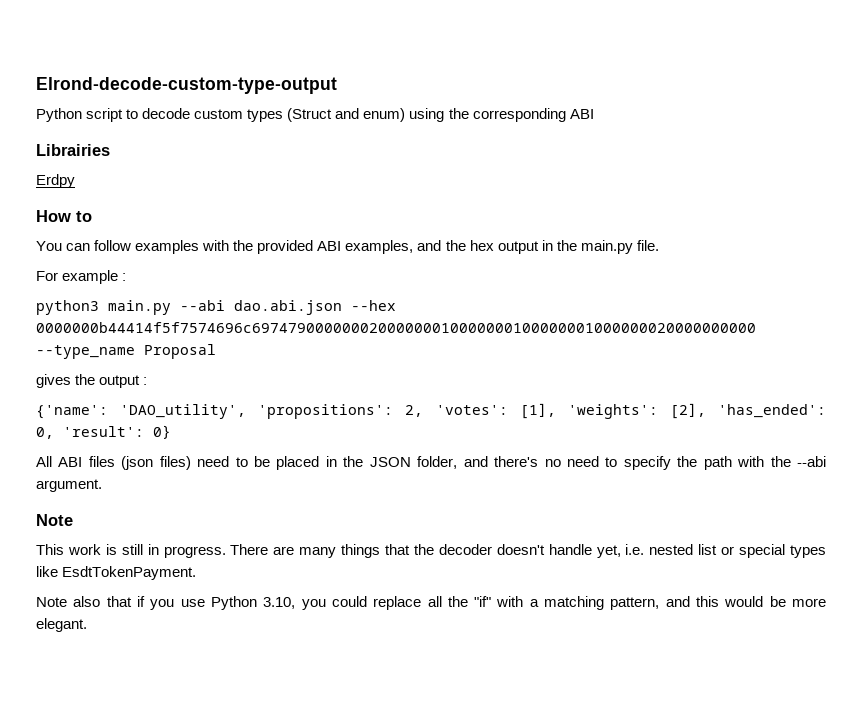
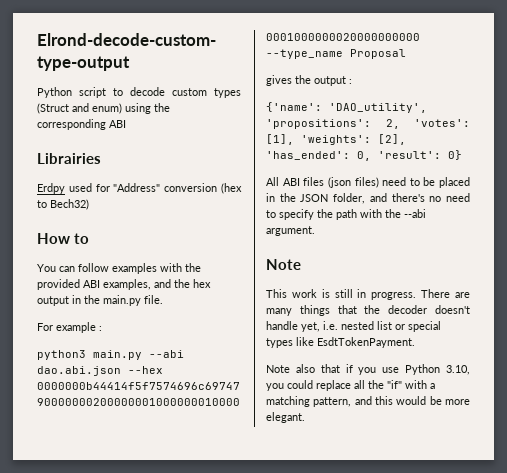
(75, 181) none -> [68,183,242,194] [37,199,89,210] used for "Address" conversion (hex to Bech32)

